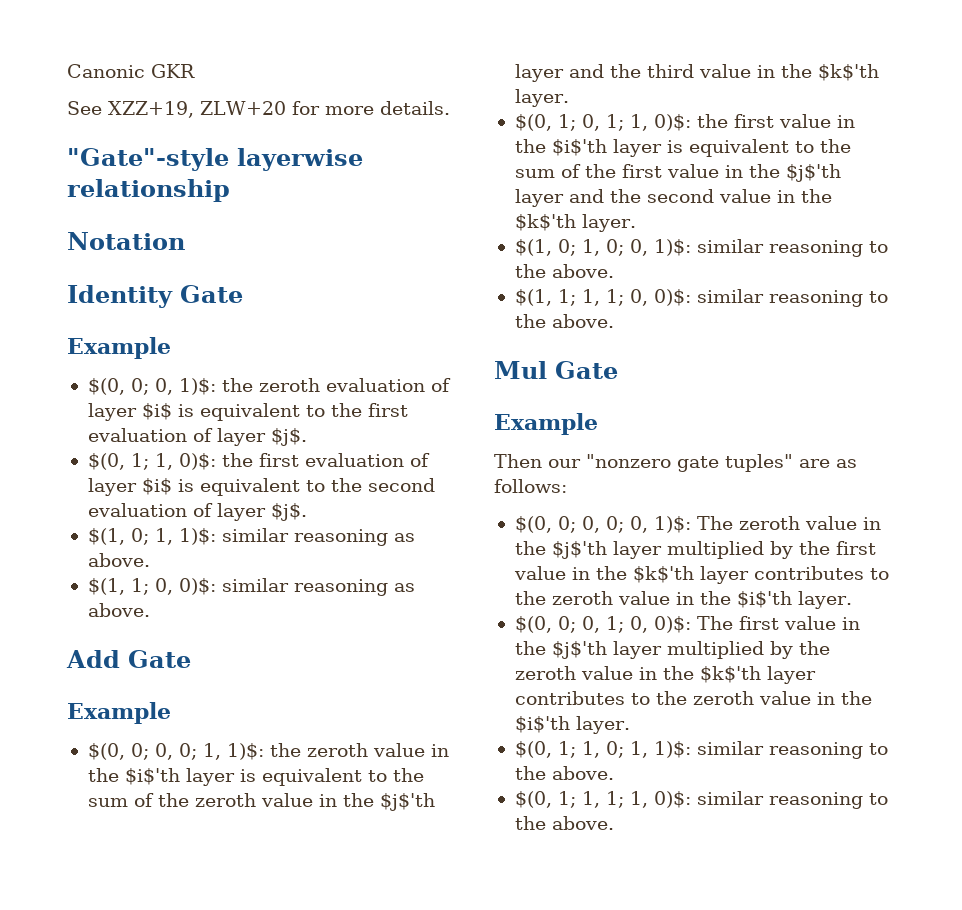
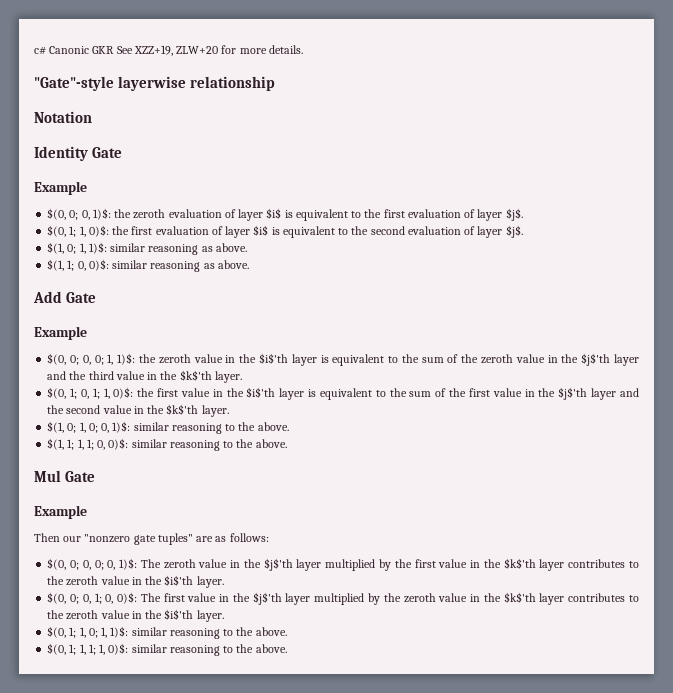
(67, 71) none -> [34,46,46,55] c#
(195, 71) // -> (115, 50) none

